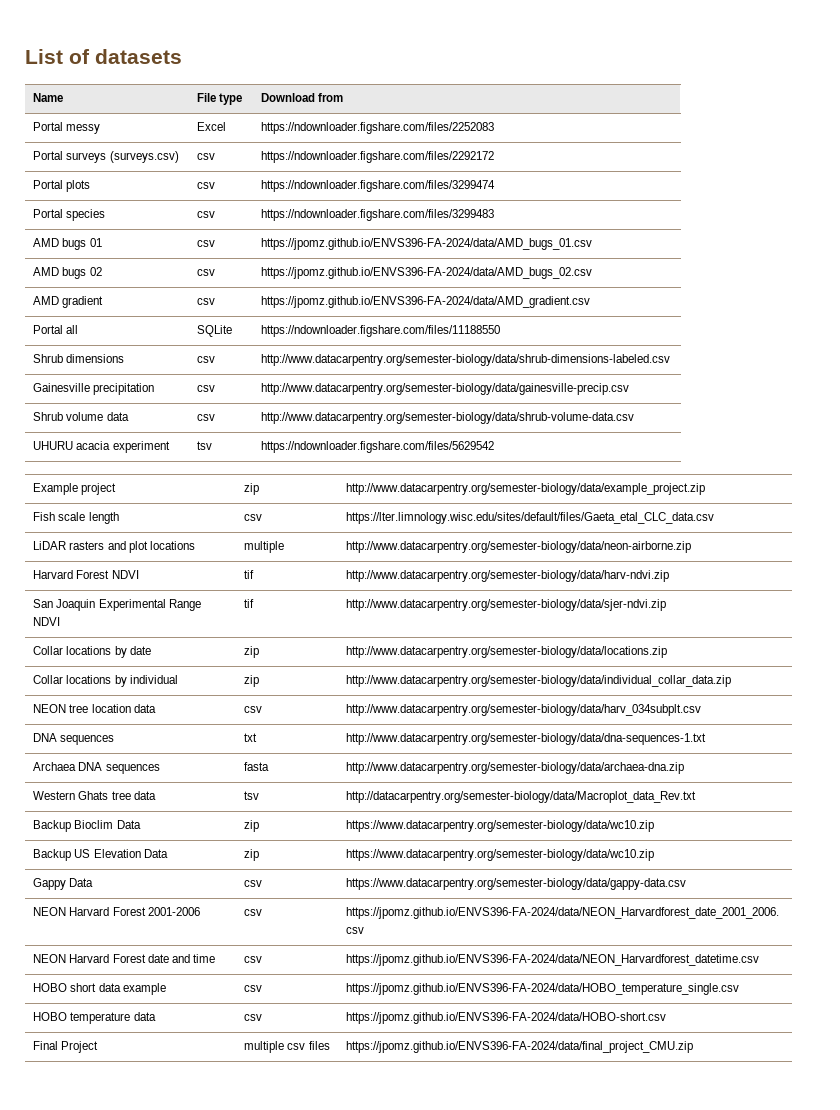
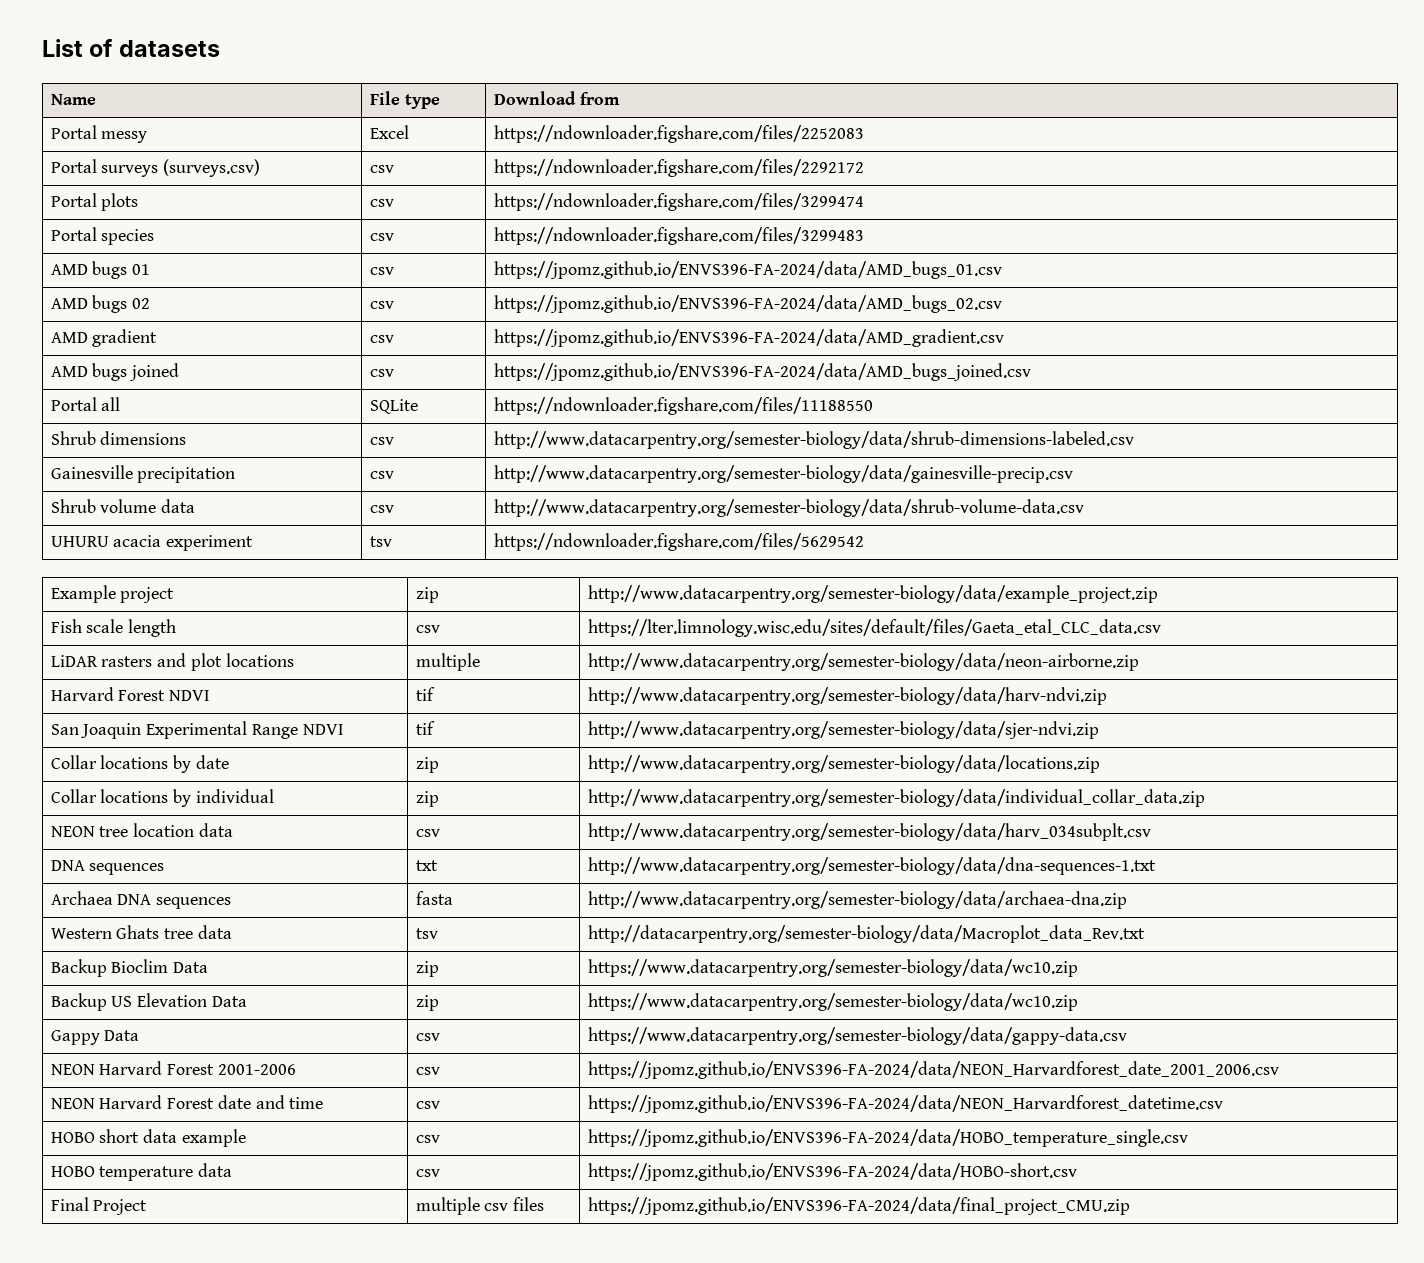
(591, 302) none -> [50,363,180,381] [369,369,394,377] [493,363,1031,381] // AMD bugs joined | csv | https://jpomz.github.io/ENVS396-FA-2024/data/AMD_bugs_joined.csv

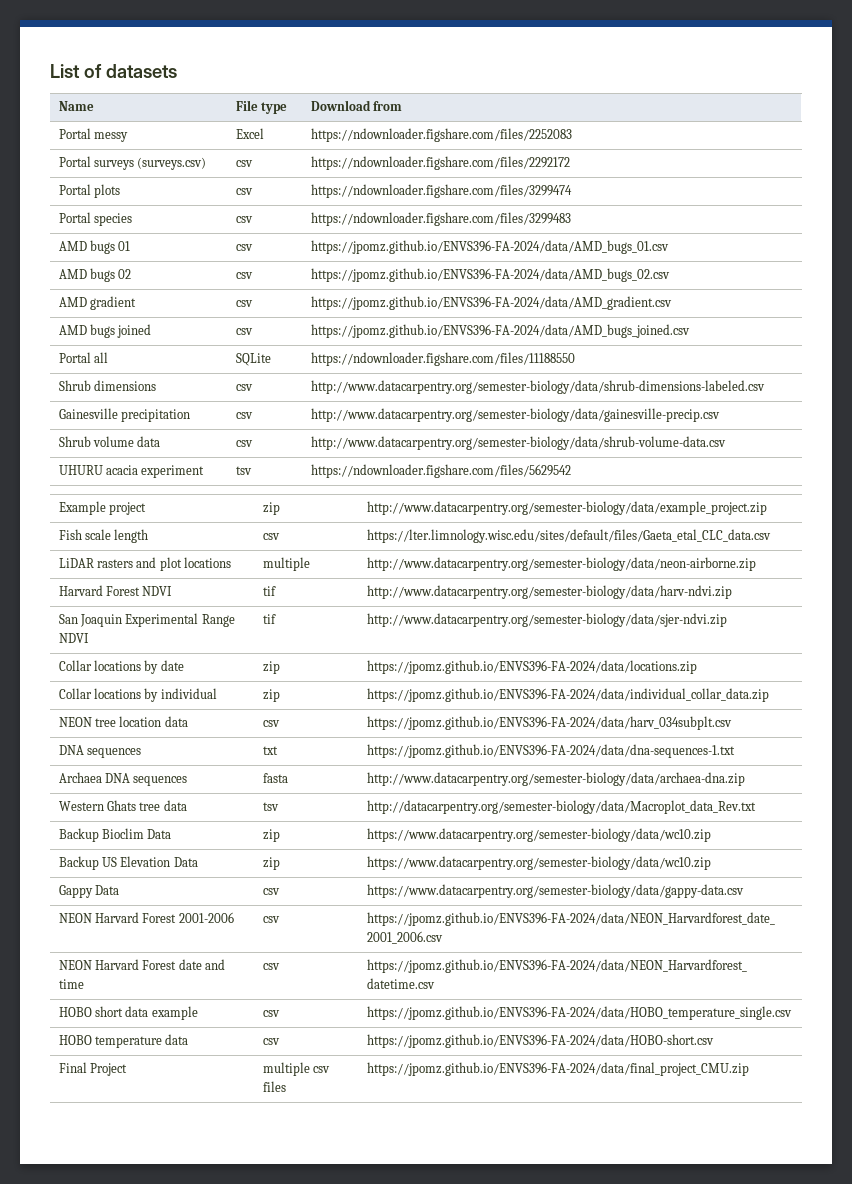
[587,755,1100,773] http://www.datacarpentry.org/semester-biology/data/locations.zip -> [366,660,697,674] https://jpomz.github.io/ENVS396-FA-2024/data/locations.zip
[587,789,1205,807] http://www.datacarpentry.org/semester-biology/data/individual_collar_data.zip -> [366,688,769,702] https://jpomz.github.io/ENVS396-FA-2024/data/individual_collar_data.zip
[587,823,1151,841] http://www.datacarpentry.org/semester-biology/data/harv_034subplt.csv -> [366,716,732,730] https://jpomz.github.io/ENVS396-FA-2024/data/harv_034subplt.csv
[587,857,1156,875] http://www.datacarpentry.org/semester-biology/data/dna-sequences-1.txt -> [366,744,735,758] https://jpomz.github.io/ENVS396-FA-2024/data/dna-sequences-1.txt

